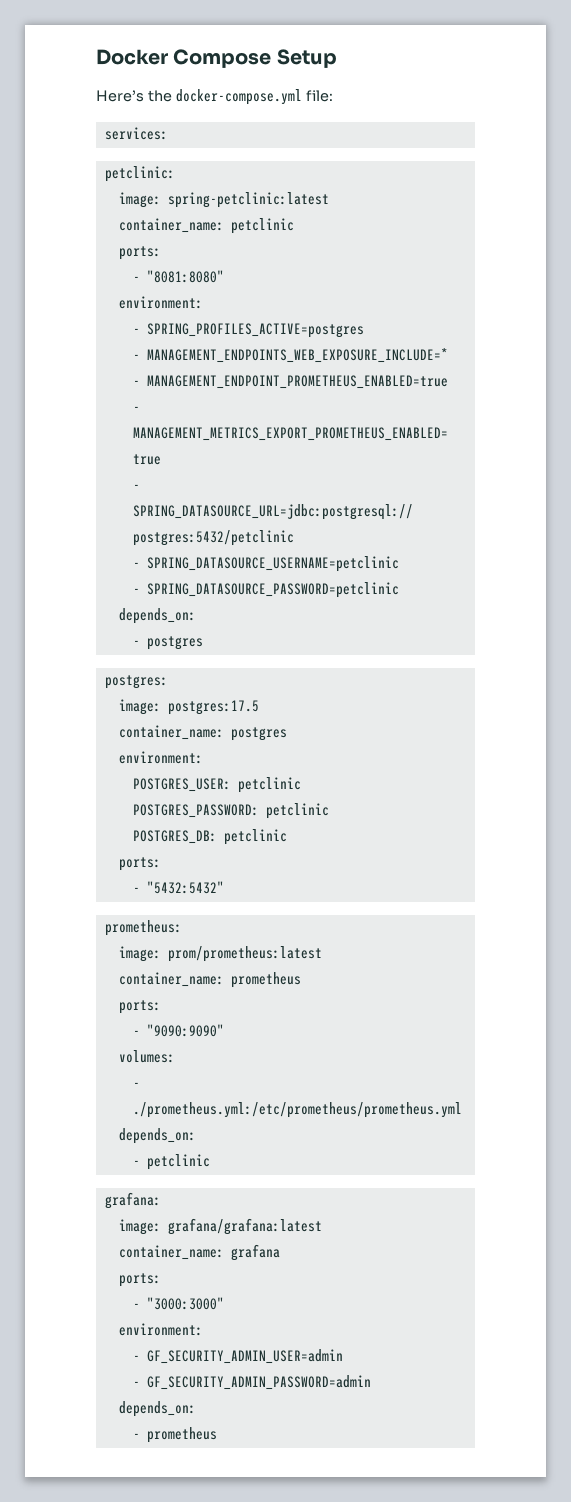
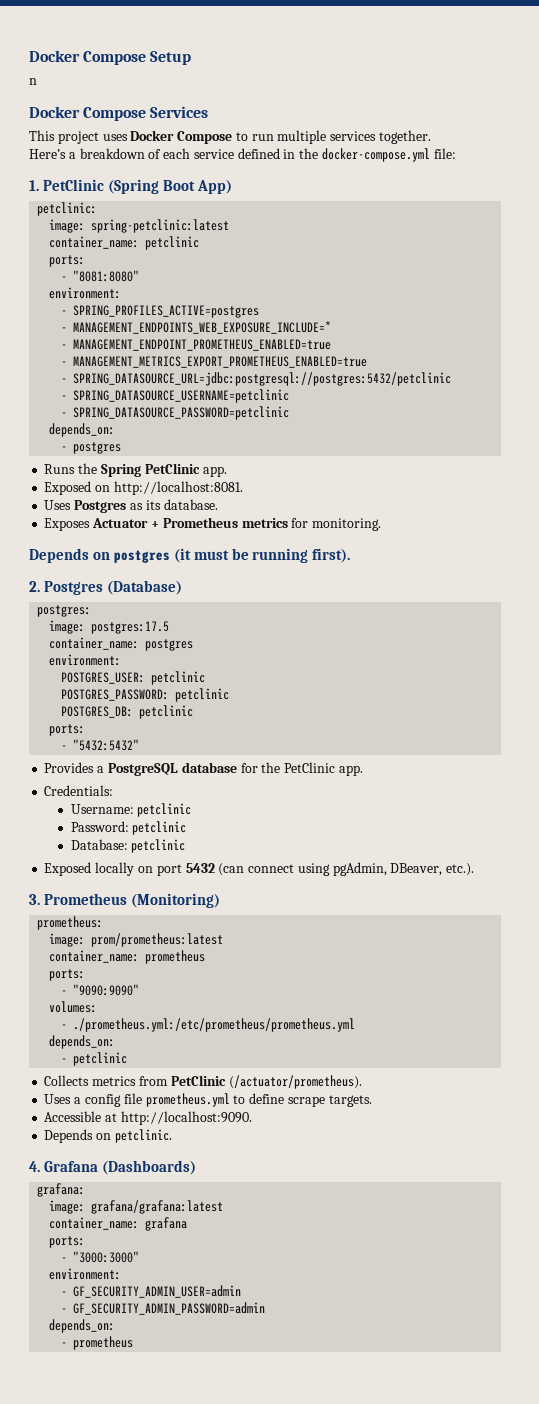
[96,89,333,105] [104,127,168,140] Here’s the docker-compose.yml file: // services: -> [29,78,37,85] [29,106,209,121] [29,130,432,144] [29,148,456,162] [29,179,232,194] n // Docker Compose Services // This project uses Docker Compose to run multiple services together. // Here’s a breakdown of each service defined in the docker-compose.yml file: // 1. PetClinic (Spring Boot App)
(203, 643) none -> [44,463,227,477] [44,481,243,495] [44,499,218,513] [44,517,382,531] [29,548,351,563] [29,580,182,595] // Runs the Spring PetClinic app. // Exposed on http://localhost:8081. // Uses Postgres as its database. // Exposes Actuator + Prometheus metrics for monitoring. // Depends on postgres (it must be running first). // 2. Postgres (Database)
(224, 887) none -> [44,762,363,776] [44,785,114,796] [70,803,192,817] [70,821,187,835] [70,839,186,853] [44,862,475,876] [29,893,220,908] // Provides a PostgreSQL database for the PetClinic app. // Credentials: // Username: petclinic // Password: petclinic // Database: petclinic // Exposed locally on port 5432 (can connect using pgAdmin, DBeaver, etc.). // 3. Prometheus (Monitoring)
(210, 1162) none -> [44,1075,362,1089] [44,1093,372,1107] [44,1111,252,1125] [44,1129,172,1143] [29,1160,196,1175] // Collects metrics from PetClinic (/actuator/prometheus). // Uses a config file prometheus.yml to define scrape targets. // Accessible at http://localhost:9090. // Depends on petclinic. // 4. Grafana (Dashboards)

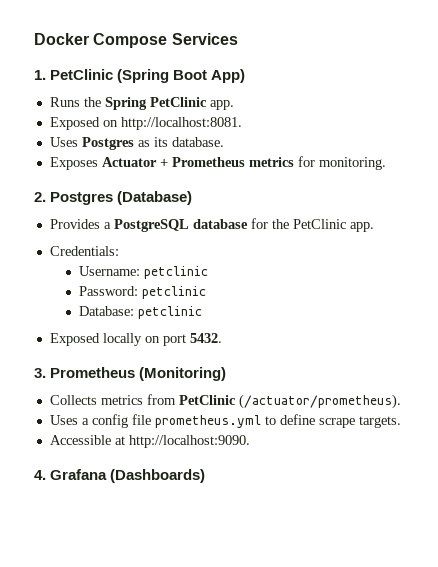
[29,50,192,65] [29,78,37,85] [29,106,209,121] [29,130,432,144] [29,148,456,162] Docker Compose Setup // n // Docker Compose Services // This project uses Docker Compose to run multiple services together. // Here’s a breakdown of each service defined in the docker-compose.yml file: -> [34,33,238,48] Docker Compose Services
[37,202,98,216] [49,219,230,233] [49,236,200,250] [49,255,86,267] [61,270,140,282] [49,287,122,299] [61,305,260,318] [61,321,332,334] [61,339,332,351] [61,356,368,368] [61,372,452,386] [61,389,290,403] [61,406,290,420] [49,423,116,437] [61,442,122,454] // petclinic: // image: spring-petclinic:latest // container_name: petclinic // ports: // - "8081:8080" // environment: // - SPRING_PROFILES_ACTIVE=postgres // - MANAGEMENT_ENDPOINTS_WEB_EXPOSURE_INCLUDE=* // - MANAGEMENT_ENDPOINT_PROMETHEUS_ENABLED=true // - MANAGEMENT_METRICS_EXPORT_PROMETHEUS_ENABLED=true // - SPRING_DATASOURCE_URL=jdbc:postgresql://postgres:5432/petclinic // - SPRING_DATASOURCE_USERNAME=petclinic // - SPRING_DATASOURCE_PASSWORD=petclinic // depends_on: // - postgres -> (246, 76) none
[29,548,351,563] [29,580,182,595] [37,605,92,617] [49,620,170,634] [49,637,194,651] [49,654,122,666] [61,671,206,685] [61,688,230,702] [61,705,194,719] [49,724,86,736] [61,739,140,751] Depends on postgres (it must be running first). // 2. Postgres (Database) // postgres: // image: postgres:17.5 // container_name: postgres // environment: // POSTGRES_USER: petclinic // POSTGRES_PASSWORD: petclinic // POSTGRES_DB: petclinic // ports: // - "5432:5432" -> [34,191,193,205] 2. Postgres (Database)
[185,862,475,876] [29,893,220,908] [37,916,104,930] [49,933,224,947] [49,950,206,964] [49,969,86,981] [61,984,140,996] [49,1001,98,1013] [61,1018,356,1032] [49,1035,116,1049] [61,1052,128,1066] 5432 (can connect using pgAdmin, DBeaver, etc.). // 3. Prometheus (Monitoring) // prometheus: // image: prom/prometheus:latest // container_name: prometheus // ports: // - "9090:9090" // volumes: // - ./prometheus.yml:/etc/prometheus/prometheus.yml // depends_on: // - petclinic -> [189,333,222,343] [34,367,227,381] 5432. // 3. Prometheus (Monitoring)
[44,1129,172,1143] // Depends on petclinic. -> (250, 441) none
[37,1183,86,1197] [49,1200,224,1214] [49,1217,188,1231] [49,1236,86,1248] [61,1251,140,1263] [49,1268,122,1280] [61,1285,242,1298] [61,1302,266,1315] [49,1319,116,1333] [61,1336,134,1350] // grafana: // image: grafana/grafana:latest // container_name: grafana // ports: // - "3000:3000" // environment: // - GF_SECURITY_ADMIN_USER=admin // - GF_SECURITY_ADMIN_PASSWORD=admin // depends_on: // - prometheus -> (206, 476) none

